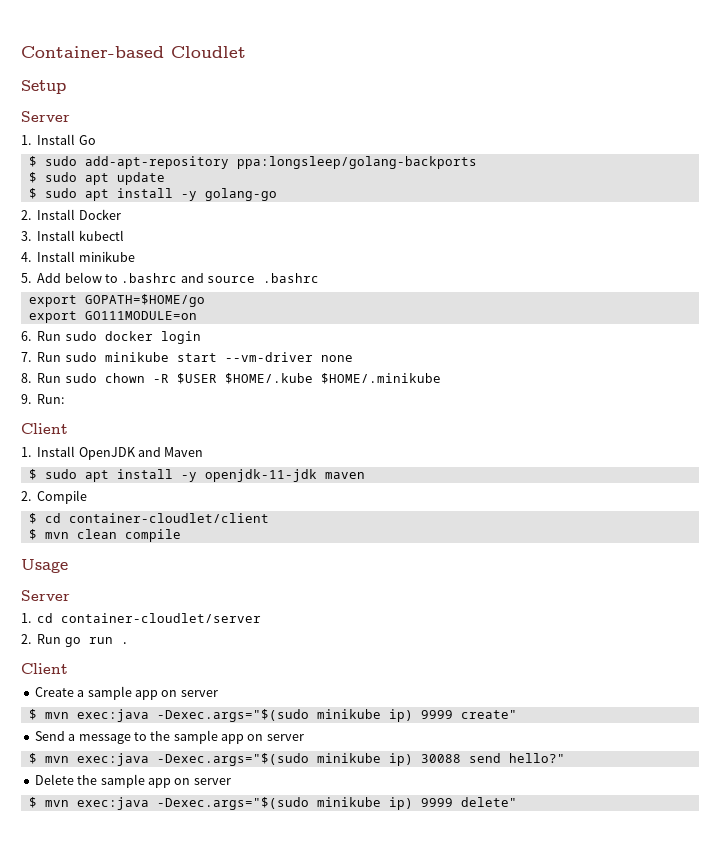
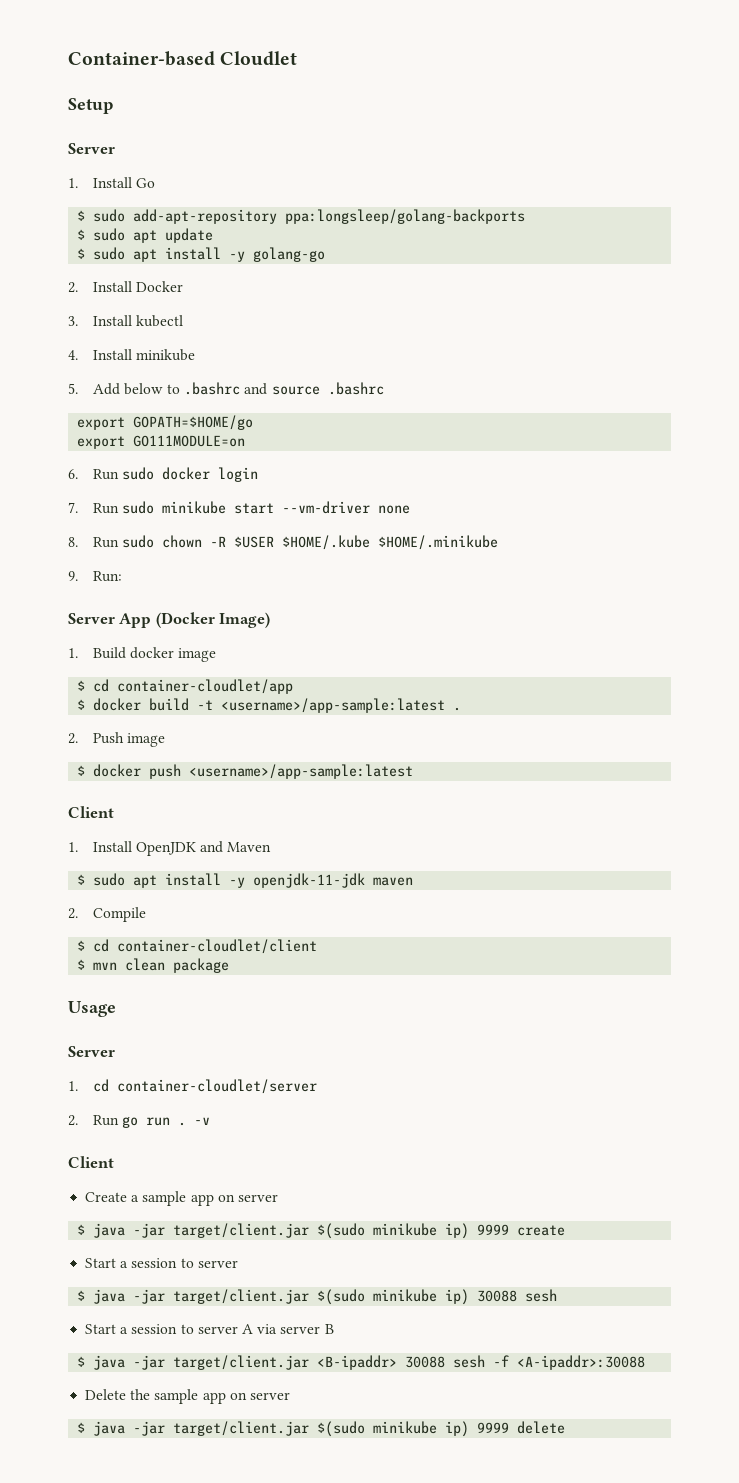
(65, 399) none -> [68,612,271,628] [68,647,217,662] [77,679,294,694] [77,698,462,713] [68,732,165,747] [77,764,414,779] // Server App (Docker Image) // 1. Build docker image // $ cd container-cloudlet/app // $ docker build -t <username>/app-sample:latest . // 2. Push image // $ docker push <username>/app-sample:latest
[124,529,181,542] compile -> [173,958,230,973] package
(129, 643) none -> [193,1117,210,1125] -v
[44,709,517,722] [34,730,304,744] [28,753,565,766] mvn exec:java -Dexec.args="$(sudo minikube ip) 9999 create" // Send a message to the sample app on server // $ mvn exec:java -Dexec.args="$(sudo minikube ip) 30088 send hello?" -> [93,1223,566,1239] [85,1258,238,1268] [77,1289,558,1305] [85,1324,334,1334] [77,1355,646,1370] java -jar target/client.jar $(sudo minikube ip) 9999 create // Start a session to server // $ java -jar target/client.jar $(sudo minikube ip) 30088 sesh // Start a session to server A via server B // $ java -jar target/client.jar <B-ipaddr> 30088 sesh -f <A-ipaddr>:30088
[44,797,517,810] mvn exec:java -Dexec.args="$(sudo minikube ip) 9999 delete" -> [93,1421,566,1437] java -jar target/client.jar $(sudo minikube ip) 9999 delete

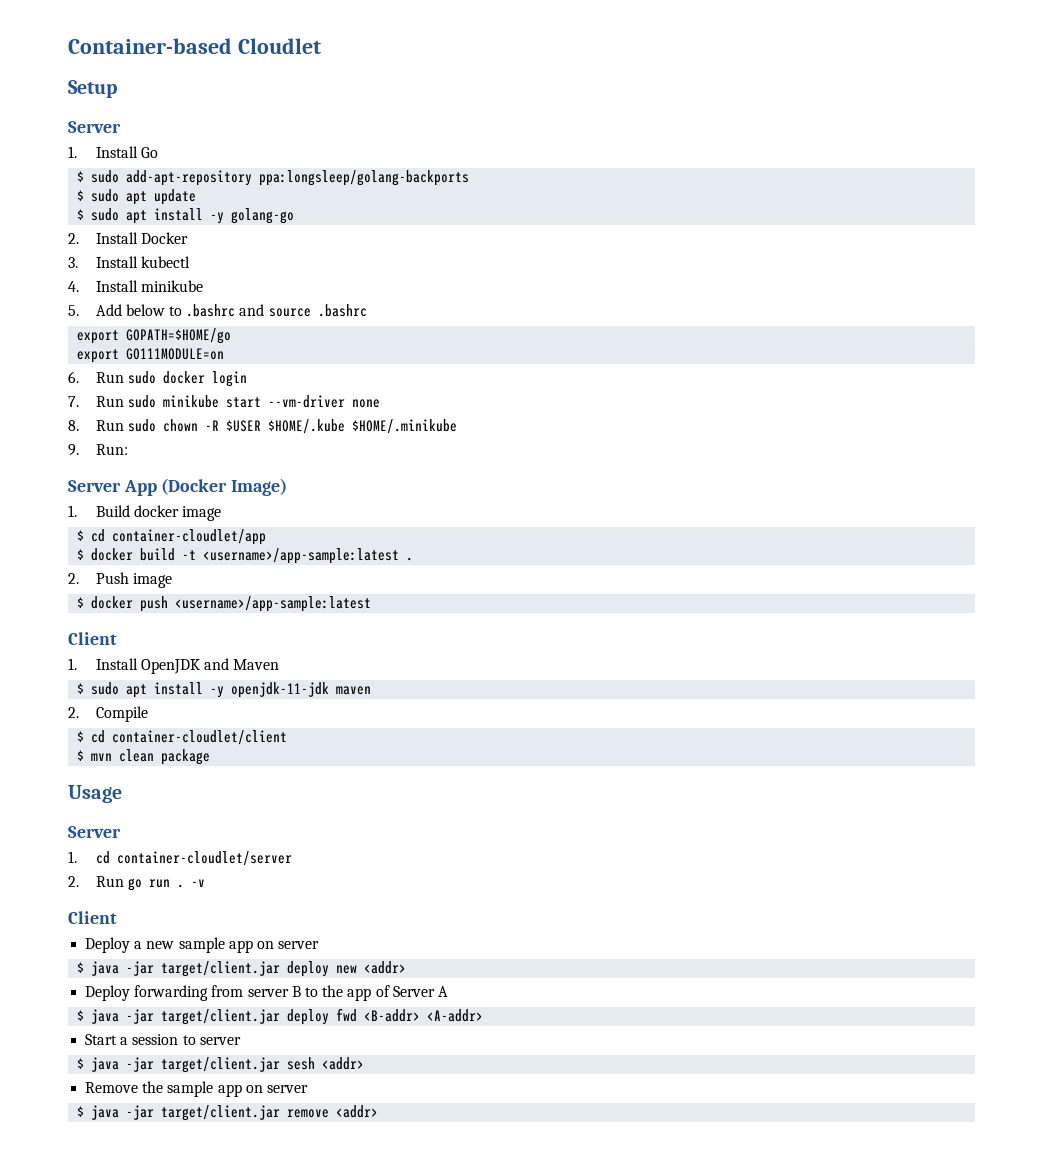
[85,1191,278,1206] [77,1223,566,1239] Create a sample app on server // $ java -jar target/client.jar $(sudo minikube ip) 9999 create -> [85,937,320,953] [77,961,407,977] [85,985,448,1001] [77,1008,484,1025] Deploy a new sample app on server // $ java -jar target/client.jar deploy new <addr> // Deploy forwarding from server B to the app of Server A // $ java -jar target/client.jar deploy fwd <B-addr> <A-addr>
[317,1289,558,1305] [85,1324,334,1334] [77,1355,646,1370] [85,1389,127,1400] $(sudo minikube ip) 30088 sesh // Start a session to server A via server B // $ java -jar target/client.jar <B-ipaddr> 30088 sesh -f <A-ipaddr>:30088 // Delete -> [287,1057,365,1070] [85,1082,139,1093] sesh <addr> // Remove
[317,1421,566,1437] $(sudo minikube ip) 9999 delete -> [287,1105,379,1118] remove <addr>

